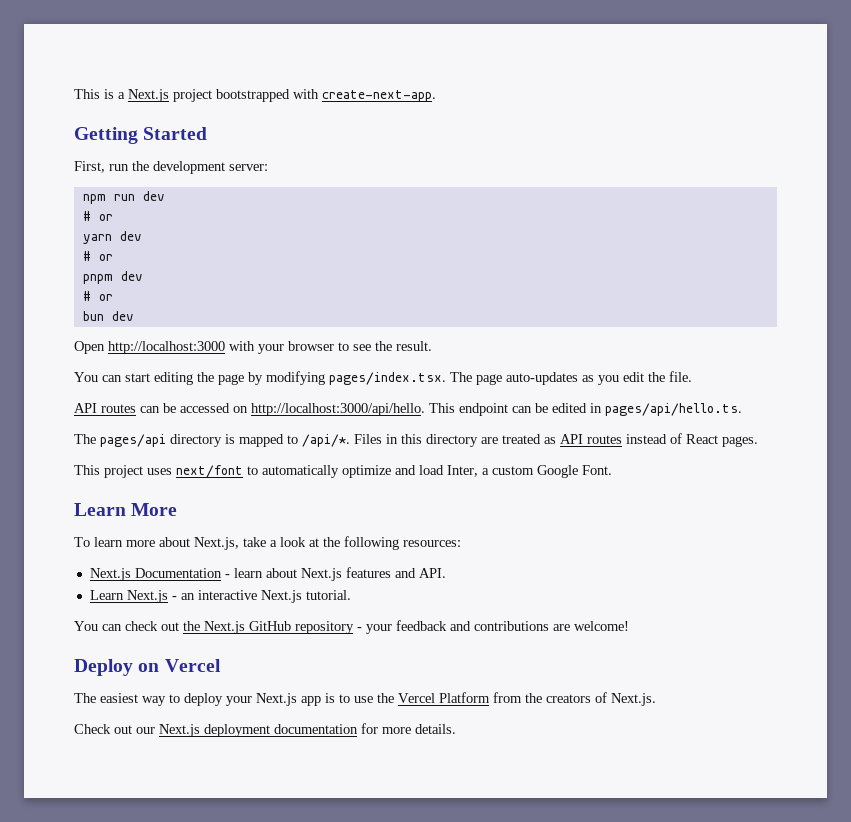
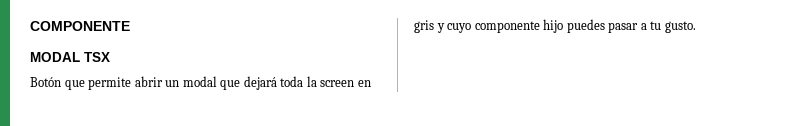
[74,89,436,102] [74,127,208,144] [74,161,268,174] [82,191,165,204] [82,211,113,221] [82,231,142,244] [82,251,113,261] [82,271,143,284] [82,291,113,301] [82,311,134,321] [74,341,432,354] [74,371,692,385] [74,403,742,416] [74,433,758,447] [74,465,612,478] [74,503,178,516] [74,536,461,550] [89,567,446,581] [89,590,351,603] [74,620,629,634] [74,659,221,676] [74,692,656,706] [74,723,456,737] This is a Next.js project bootstrapped with create-next-app. // Getting Started // First, run the development server: // npm run dev // # or // yarn dev // # or // pnpm dev // # or // bun dev // Open http://localhost:3000 with your browser to see the result. // You can start editing the page by modifying pages/index.tsx. The page auto-updates as you edit the file. // API routes can be accessed on http://localhost:3000/api/hello. This endpoint can be edited in pages/api/hello.ts. // The pages/api directory is mapped to /api/*. Files in this directory are treated as API routes instead of React pages. // This project uses next/font to automatically optimize and load Inter, a custom Google Font. // Learn More // To learn more about Next.js, take a look at the following resources: // Next.js Documentation - learn about Next.js features and API. // Learn Next.js - an interactive Next.js tutorial. // You can check out the Next.js GitHub repository - your feedback and contributions are welcome! // Deploy on Vercel // The easiest way to deploy your Next.js app is to use the Vercel Platform from the creators of Next.js. // Check out our Next.js deployment documentation for more details. -> [30,21,130,31] [30,52,110,62] [30,76,371,90] [414,19,696,33] COMPONENTE // MODAL TSX // Botón que permite abrir un modal que dejará toda la screen en gris y cuyo componente hijo puedes pasar a tu gusto.

